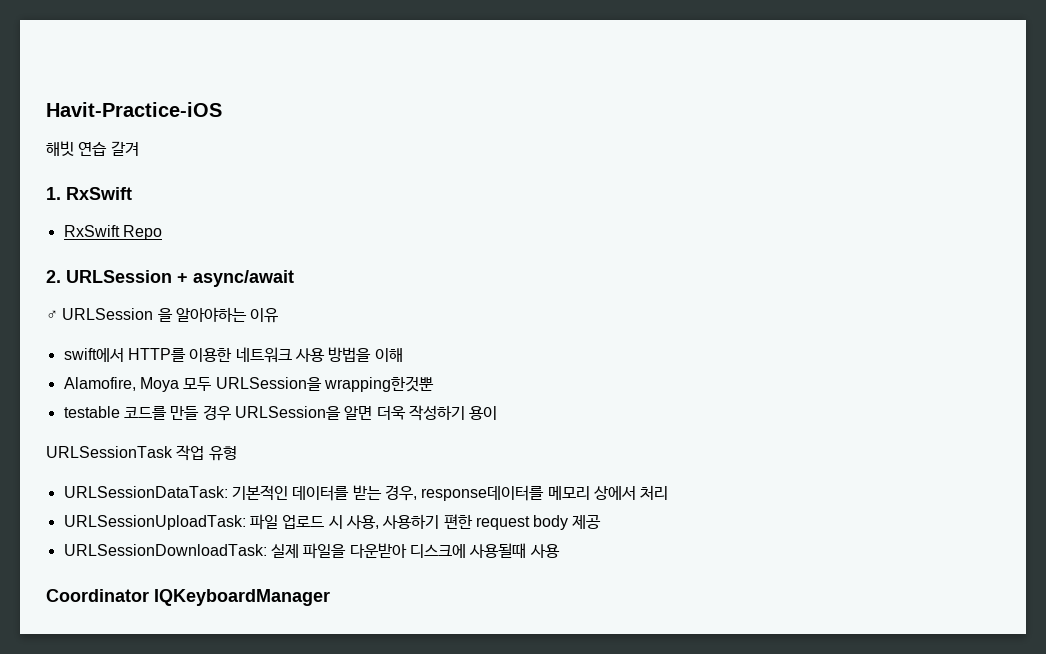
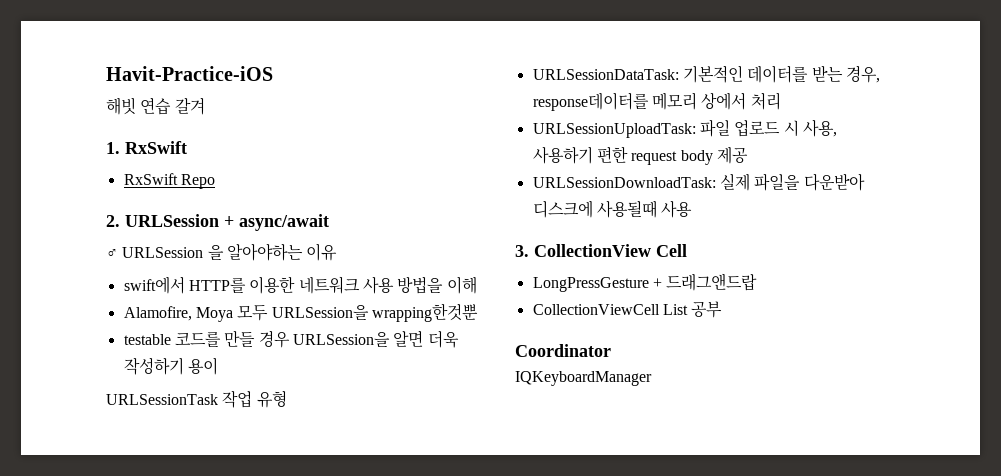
(560, 551) none -> [515,244,687,257] [532,273,758,292] [532,301,723,318] // 3. CollectionView Cell // LongPressGesture + 드래그앤드랍 // CollectionViewCell List 공부
(149, 595) none -> (611, 350) //

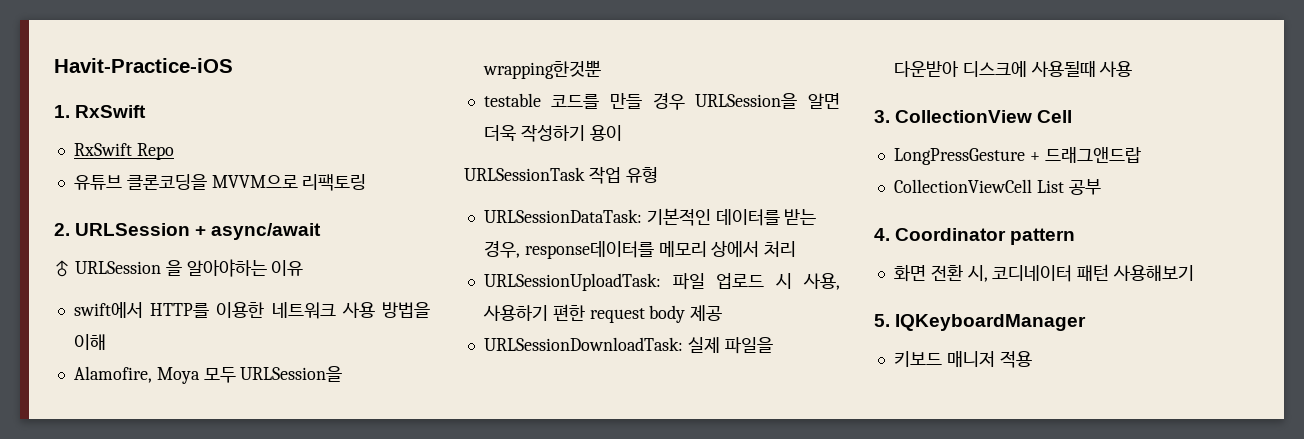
[106,97,205,115] // 해빗 연습 갈겨 -> (233, 65) none
(215, 181) none -> [73,174,367,191] // 유튜브 클론코딩을 MVVM으로 리팩토링
(723, 309) none -> [874,228,890,241] 4.
[515,371,652,386] // IQKeyboardManager -> [1010,228,1076,245] [893,264,1195,282] [874,314,1087,331] [893,351,1032,368] pattern // 화면 전환 시, 코디네이터 패턴 사용해보기 // 5. IQKeyboardManager // 키보드 매니저 적용

